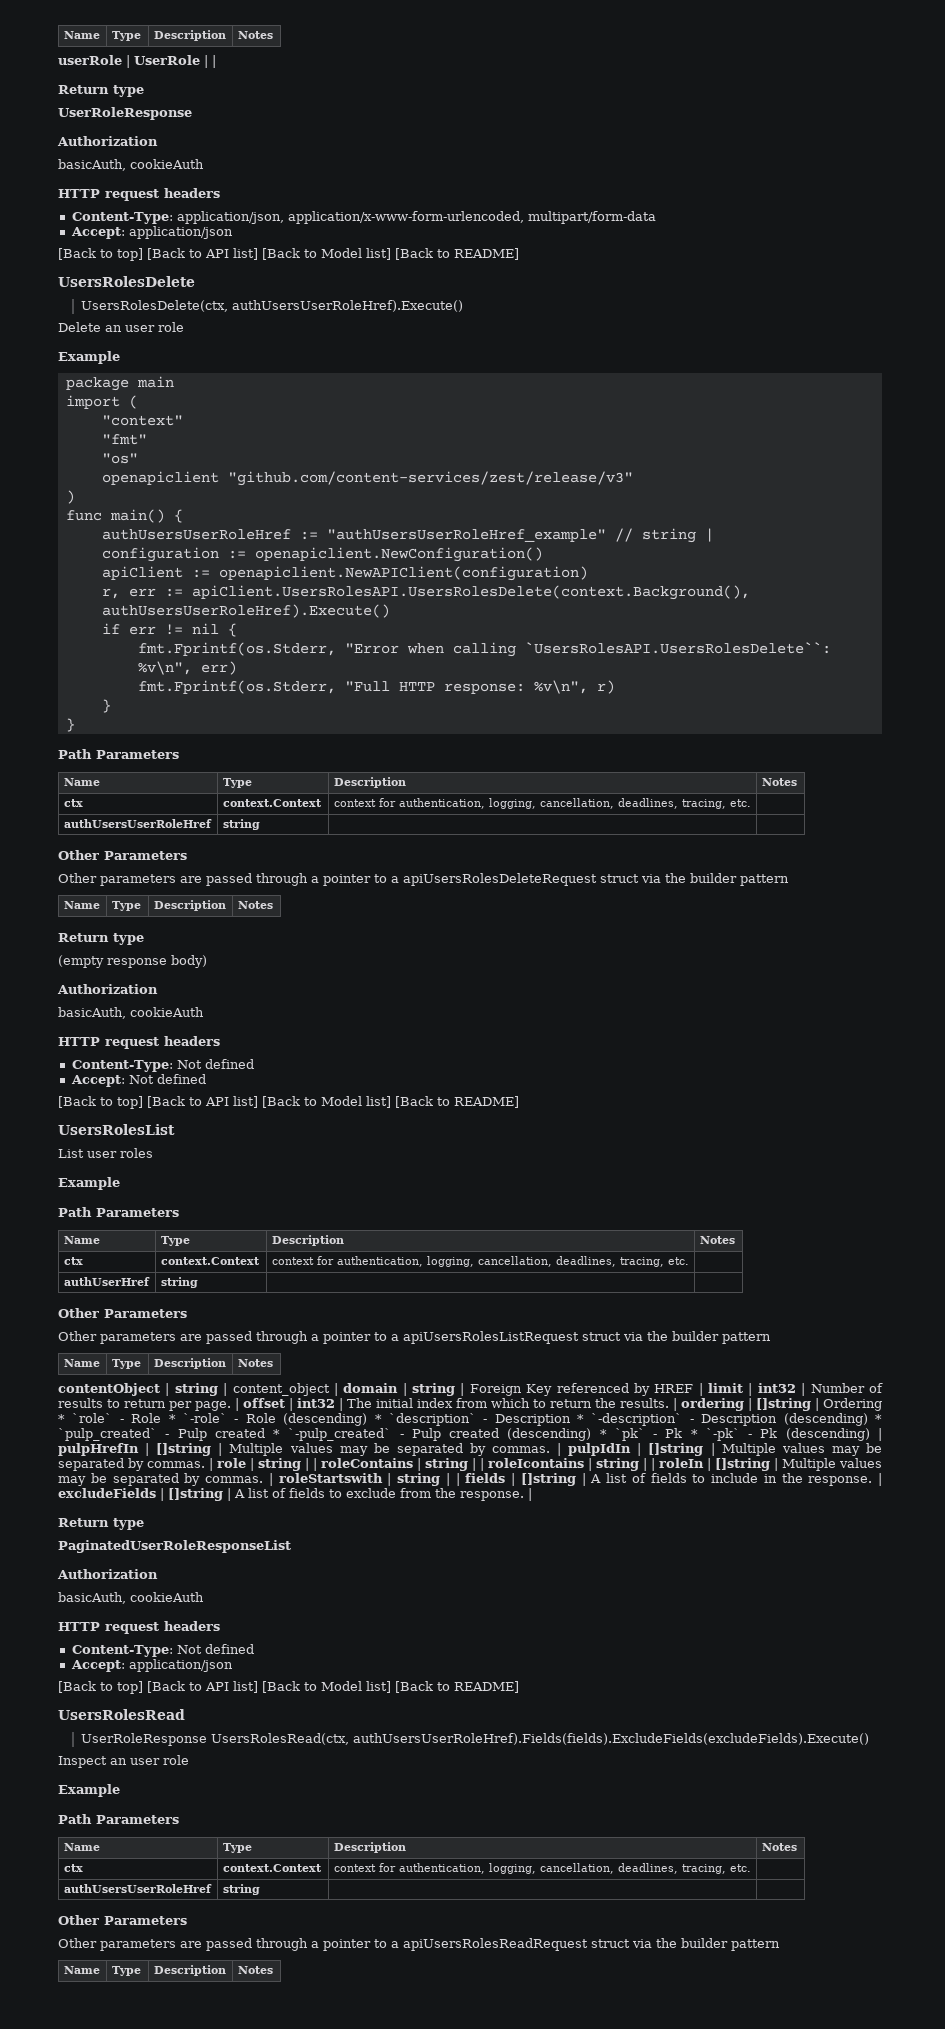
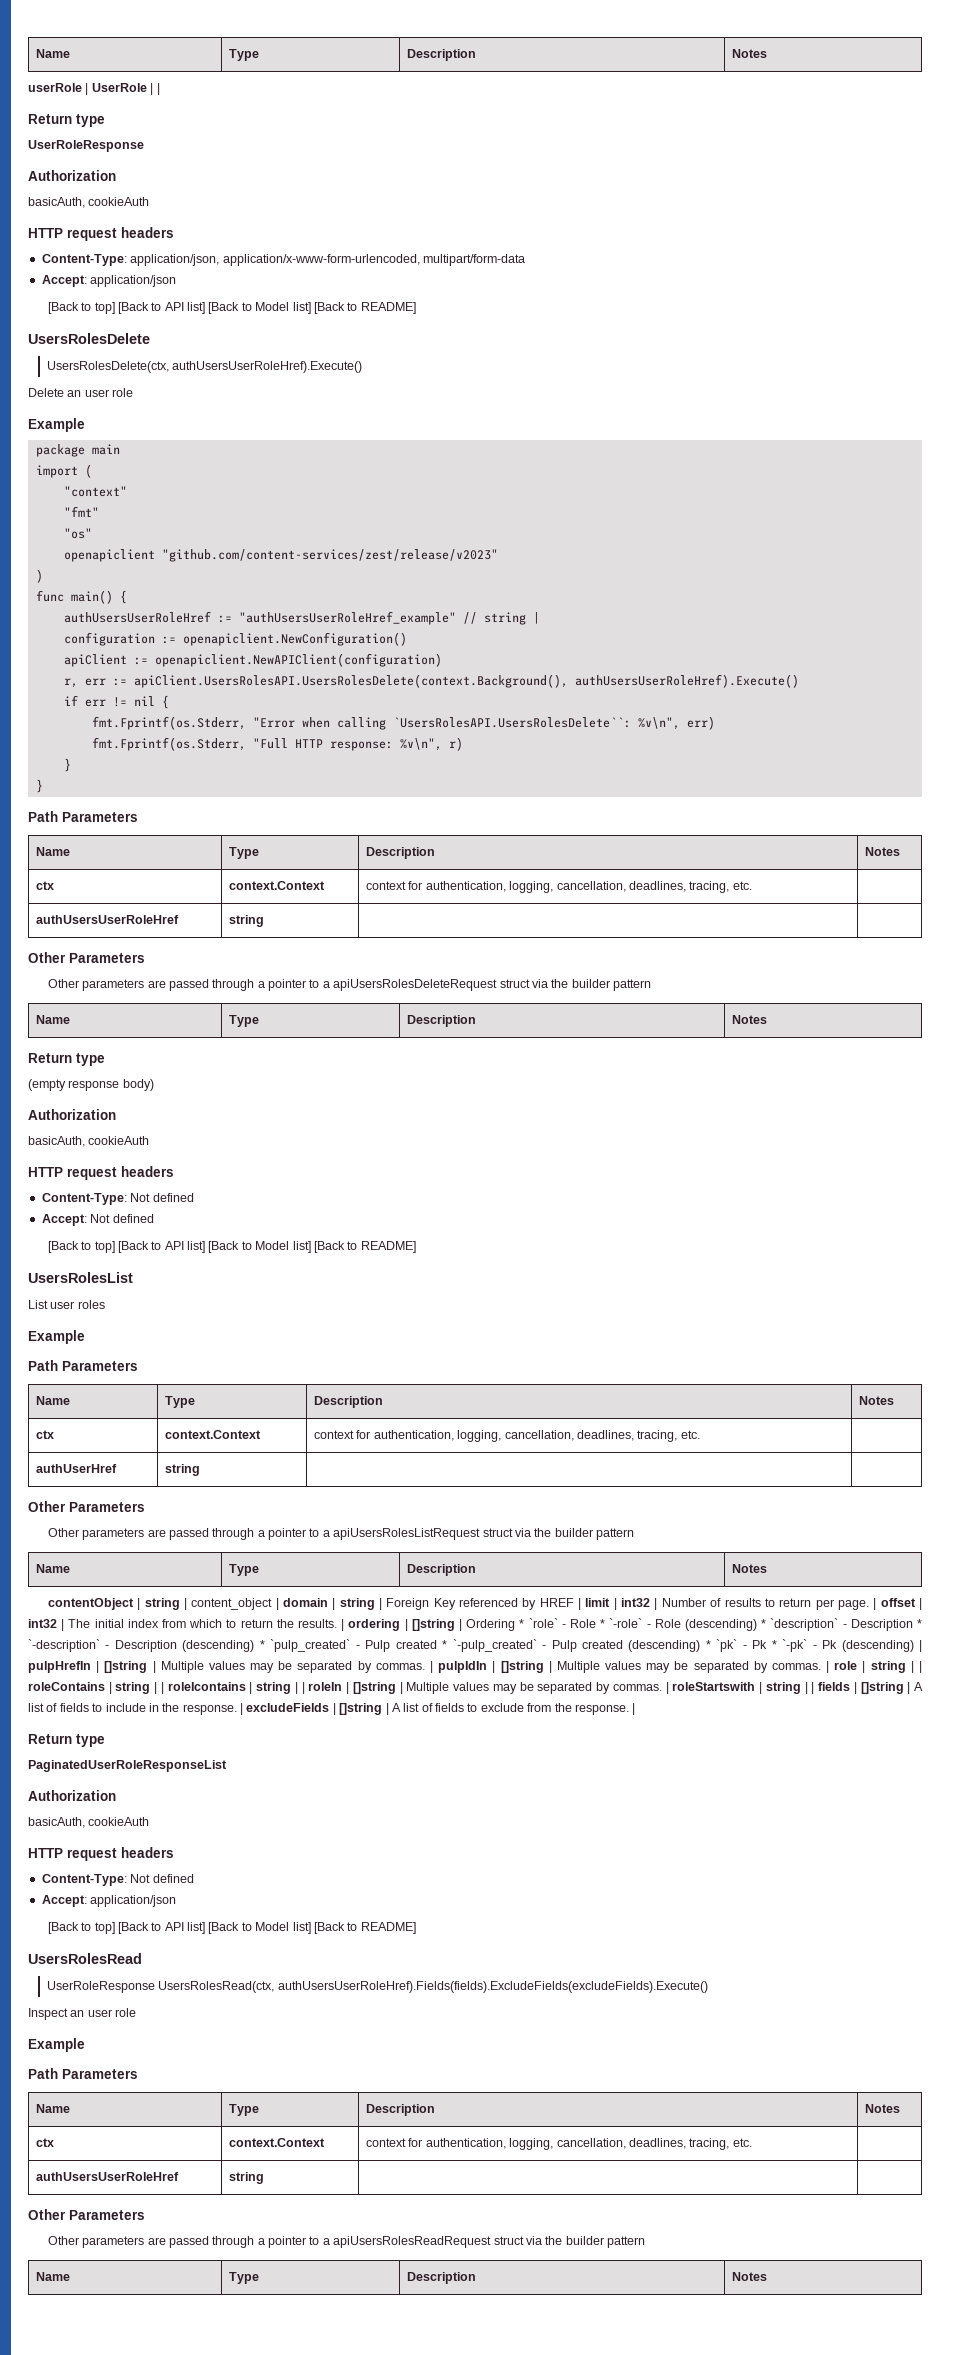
[227,471,633,486] "github.com/content-services/zest/release/v3" -> [161,549,498,562] "github.com/content-services/zest/release/v2023"

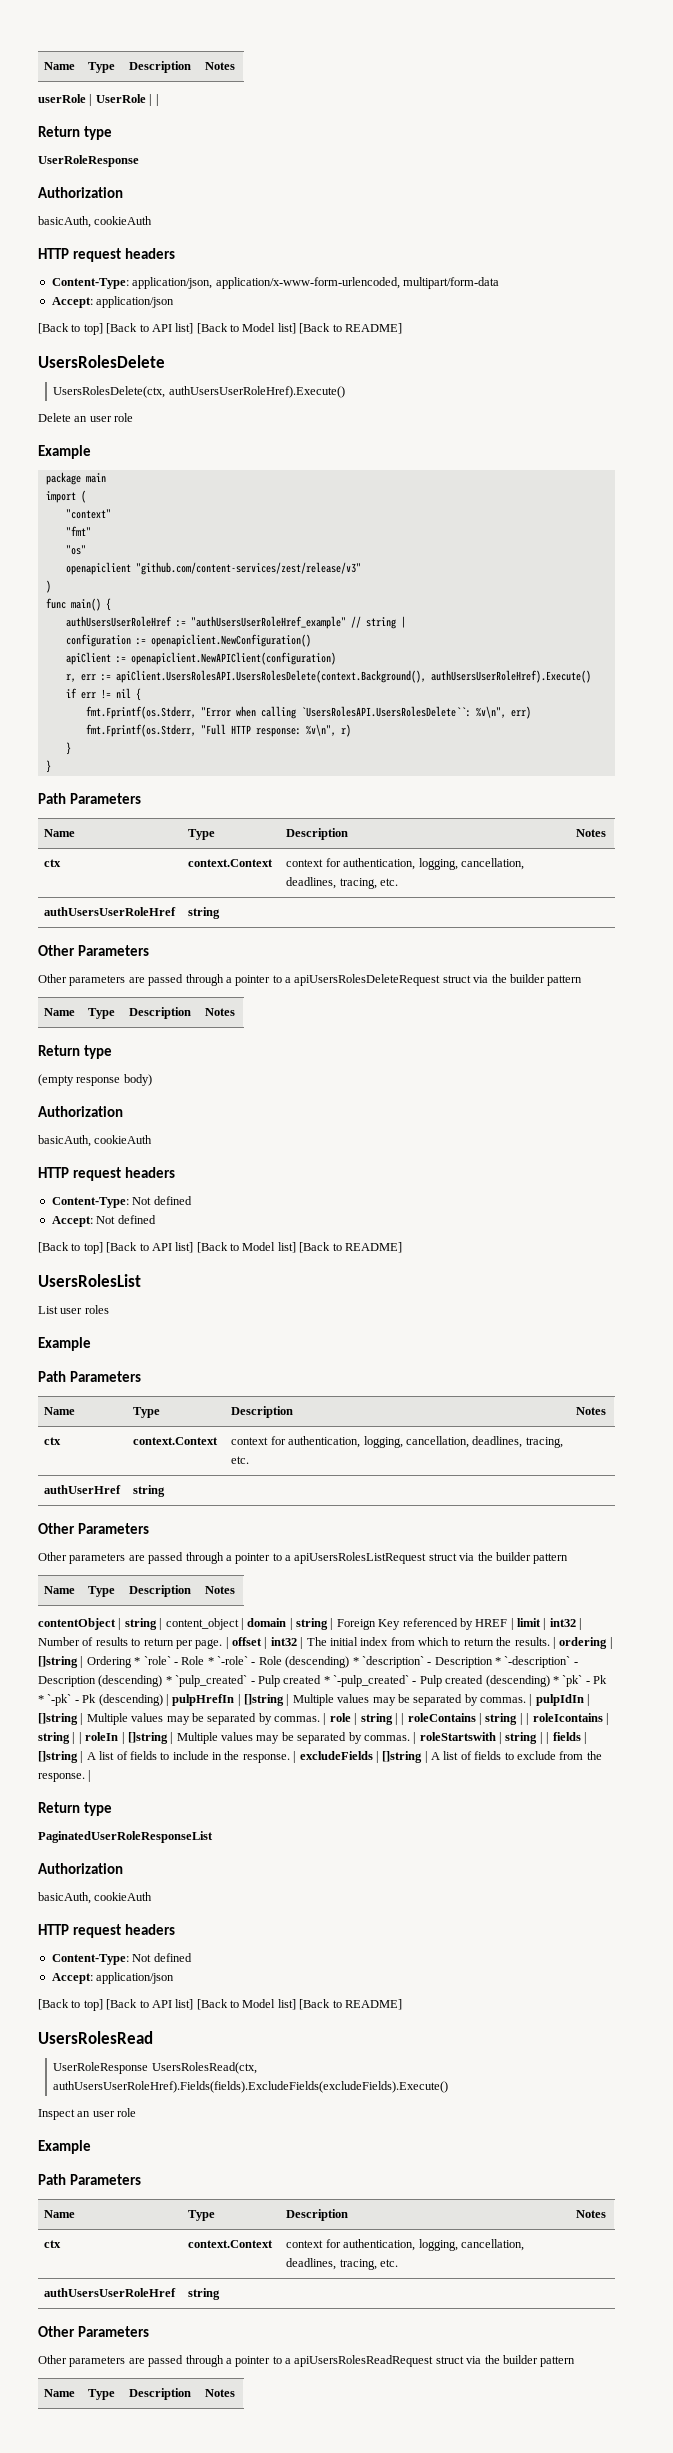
[161,549,498,562] "github.com/content-services/zest/release/v2023" -> [135,562,361,575] "github.com/content-services/zest/release/v3"

